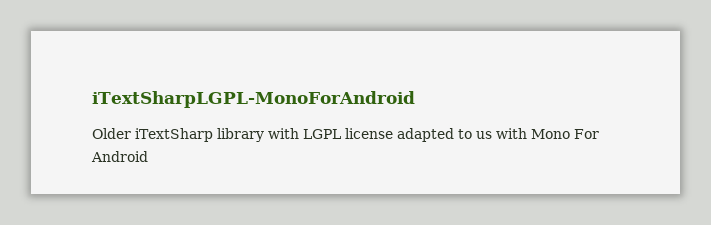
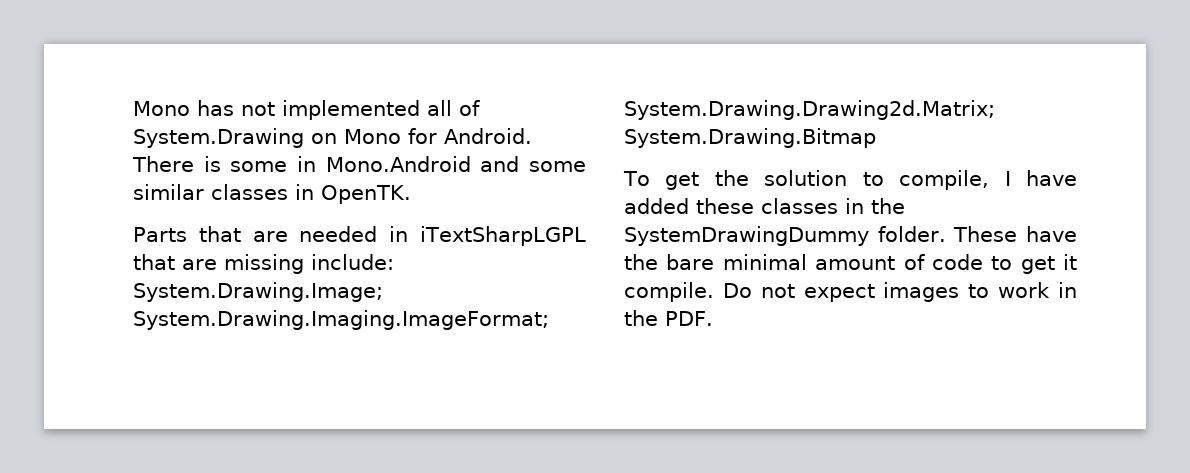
[92,91,415,108] [92,128,599,142] [91,151,148,162] iTextSharpLGPL-MonoForAndroid // Older iTextSharp library with LGPL license adapted to us with Mono For Android -> [133,100,480,120] [133,128,532,148] [132,156,586,172] [133,184,411,204] [133,226,587,246] [133,254,394,274] [133,282,383,302] [133,310,549,330] [624,100,995,120] [624,128,876,148] [623,170,1077,190] [624,198,905,214] [624,226,1077,246] [624,254,1077,274] [624,282,1077,302] [624,310,713,326] Mono has not implemented all of System.Drawing on Mono for Android. There is some in Mono.Android and some similar classes in OpenTK. // Parts that are needed in iTextSharpLGPL that are missing include: System.Drawing.Image; System.Drawing.Imaging.ImageFormat; System.Drawing.Drawing2d.Matrix; System.Drawing.Bitmap // To get the solution to compile, I have added these classes in the SystemDrawingDummy folder. These have the bare minimal amount of code to get it compile. Do not expect images to work in the PDF.

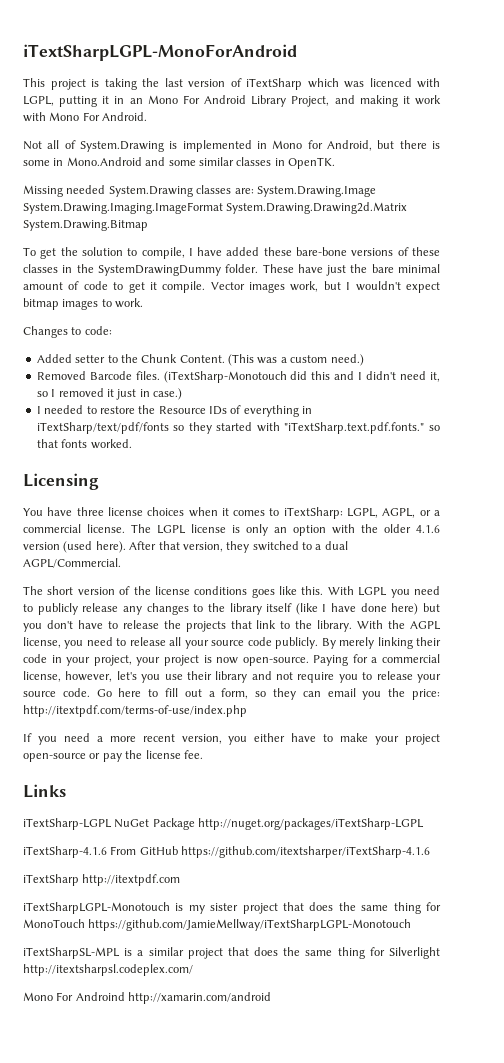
[133,100,480,120] [133,128,532,148] [132,156,194,172] Mono has not implemented all of System.Drawing on Mono for Android. There -> [23,44,297,61] [23,78,440,90] [23,95,441,107] [23,112,148,122] [23,140,427,152] iTextSharpLGPL-MonoForAndroid // This project is taking the last version of iTextSharp which was licenced with LGPL, putting it in an Mono For Android Library Project, and making it work with Mono For Android. // Not all of System.Drawing is implemented in Mono for Android, but there
[133,226,587,246] [133,254,394,274] [133,282,383,302] [133,310,549,330] [624,100,995,120] Parts that are needed in iTextSharpLGPL that are missing include: System.Drawing.Image; System.Drawing.Imaging.ImageFormat; System.Drawing.Drawing2d.Matrix; -> [23,185,376,197] [23,202,408,214] Missing needed System.Drawing classes are: System.Drawing.Image System.Drawing.Imaging.ImageFormat System.Drawing.Drawing2d.Matrix
(754, 206) none -> [296,247,441,256] bare-bone versions of these
(1077, 234) none -> [326,265,347,276] just
[722,282,1077,302] [624,310,713,326] Do not expect images to work in the PDF. -> [210,281,440,293] [23,298,144,310] [23,326,112,338] [36,354,364,366] [36,371,441,383] [36,388,182,400] [36,405,313,417] [36,422,440,434] [36,439,132,449] [23,473,99,490] [23,507,441,519] [23,524,440,536] [23,541,348,553] [23,558,121,568] [23,586,440,598] [23,603,441,615] [23,620,442,632] [23,637,441,649] [23,654,440,666] [23,671,441,683] [23,688,441,700] [23,705,247,717] [23,733,440,745] [23,750,203,762] [23,784,66,798] [23,818,425,830] [23,846,431,858] [23,874,181,886] [23,902,441,914] [23,919,412,931] [23,947,441,959] [23,964,193,976] [23,992,272,1004] Vector images work, but I wouldn't expect bitmap images to work. // Changes to code: // Added setter to the Chunk Content. (This was a custom need.) // Removed Barcode files. (iTextSharp-Monotouch did this and I didn't need it, so I removed it just in case.) // I needed to restore the Resource IDs of everything in iTextSharp/text/pdf/fonts so they started with "iTextSharp.text.pdf.fonts." so that fonts worked. // Licensing // You have three license choices when it comes to iTextSharp: LGPL, AGPL, or a commercial license. The LGPL license is only an option with the older 4.1.6 version (used here). After that version, they switched to a dual AGPL/Commercial. // The short version of the license conditions goes like this. With LGPL you need to publicly release any changes to the library itself (like I have done here) but you don't have to release the projects that link to the library. With the AGPL license, you need to release all your source code publicly. By merely linking their code in your project, your project is now open-source. Paying for a commercial license, however, let's you use their library and not require you to release your source code. Go here to fill out a form, so they can email you the price: http://itextpdf.com/terms-of-use/index.php // If you need a more recent version, you either have to make your project open-source or pay the license fee. // Links // iTextSharp-LGPL NuGet Package http://nuget.org/packages/iTextSharp-LGPL // iTextSharp-4.1.6 From GitHub https://github.com/itextsharper/iTextSharp-4.1.6 // iTextSharp http://itextpdf.com // iTextSharpLGPL-Monotouch is my sister project that does the same thing for MonoTouch https://github.com/JamieMellway/iTextSharpLGPL-Monotouch // iTextSharpSL-MPL is a similar project that does the same thing for Silverlight http://itextsharpsl.codeplex.com/ // Mono For Androind http://xamarin.com/android

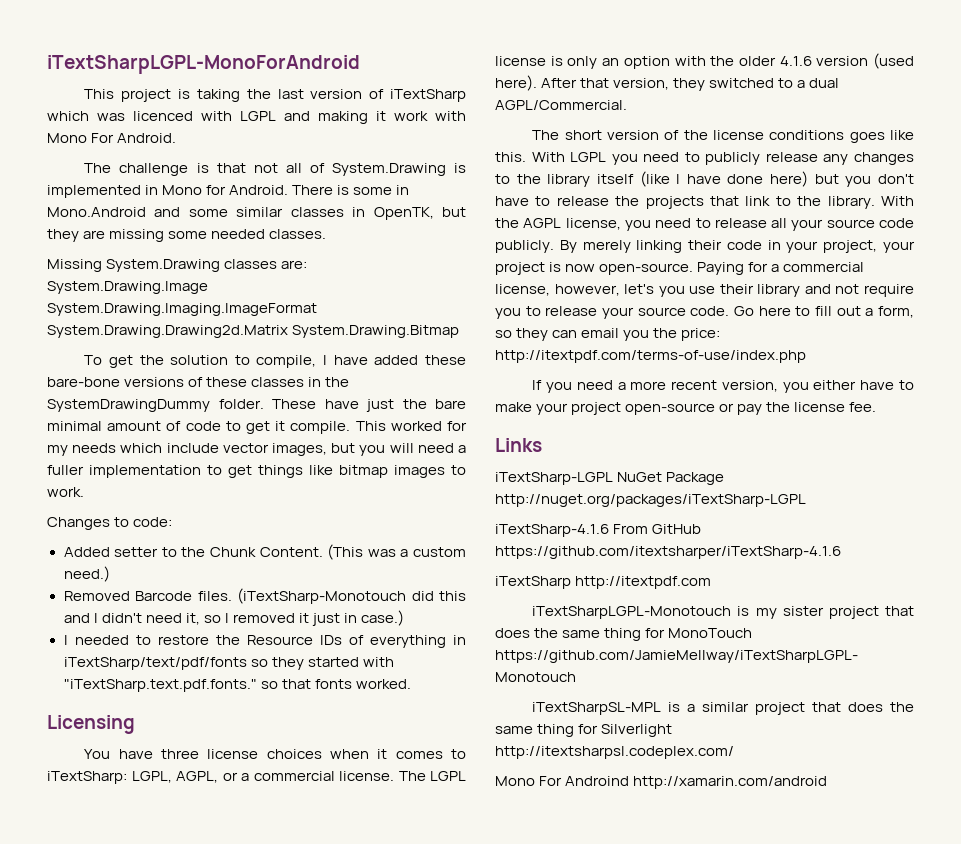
[23,95,330,107] LGPL, putting it in an Mono For Android Library Project, -> [240,111,276,121] LGPL
[23,141,42,150] Not -> [84,163,278,176] The challenge is that not
[327,140,427,151] Android, but there -> [229,185,334,195] Android. There
[288,157,335,169] OpenTK. -> [373,207,467,220] [47,229,327,242] OpenTK, but they are missing some needed classes.
[66,185,106,194] needed -> (102, 265) none
[210,281,440,293] Vector images work, but I wouldn't expect -> [355,421,467,431] [47,443,466,456] [47,465,333,478] This worked for my needs which include vector images, but you will need a fuller implementation to get things like

